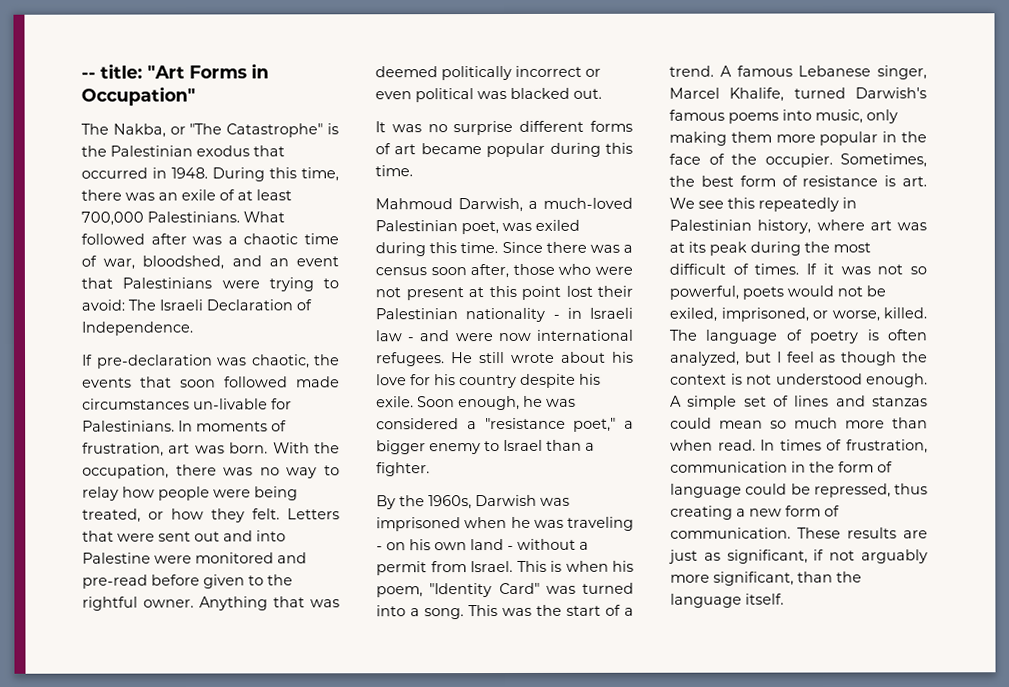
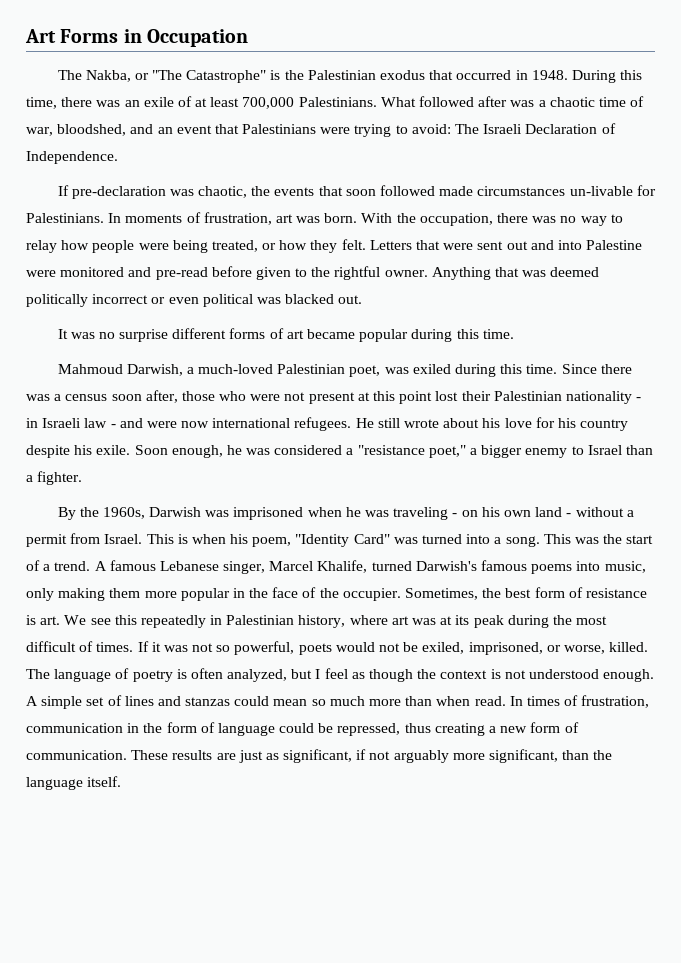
[81,63,185,79] -- title: "Art -> [25,29,56,43] Art
[81,86,196,106] Occupation" -> [147,29,249,47] Occupation

